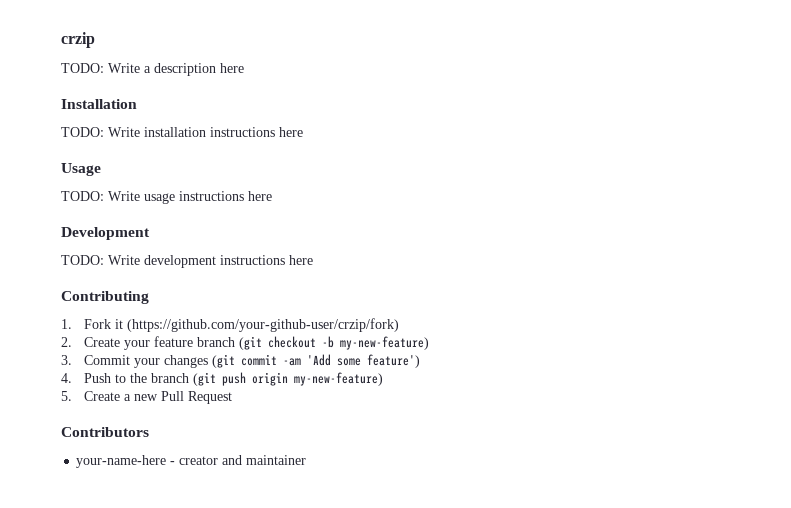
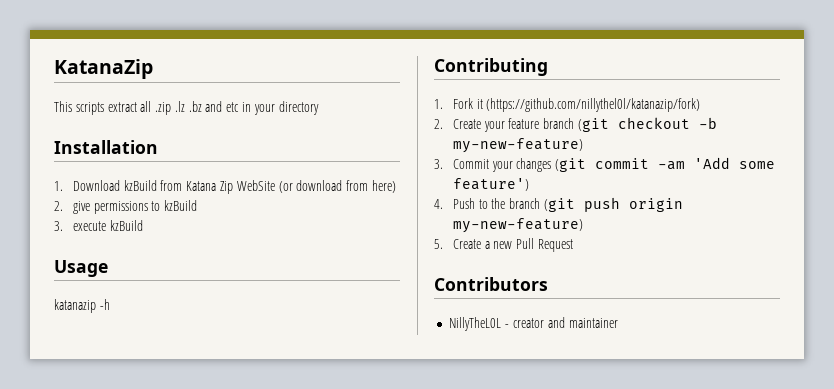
[61,32,95,48] [61,63,244,76] [61,99,137,109] [61,127,303,137] [61,163,101,176] [61,191,272,204] [61,227,150,240] [61,255,313,268] crzip // TODO: Write a description here // Installation // TODO: Write installation instructions here // Usage // TODO: Write usage instructions here // Development // TODO: Write development instructions here -> [54,59,153,79] [54,101,319,115] [54,140,158,154] [54,180,396,194] [54,200,198,214] [54,220,143,231] [54,260,108,277] [54,299,110,313] KatanaZip // This scripts extract all .zip .lz .bz and etc in your directory // Installation // 1. Download kzBuild from Katana Zip WebSite (or download from here) // 2. give permissions to kzBuild // 3. execute kzBuild // Usage // katanazip -h
[126,318,399,332] (https://github.com/your-github-user/crzip/fork) -> [486,98,701,112] (https://github.com/nillythel0l/katanazip/fork)
[76,455,167,468] your-name-here -> [449,317,502,331] NillyTheL0L

